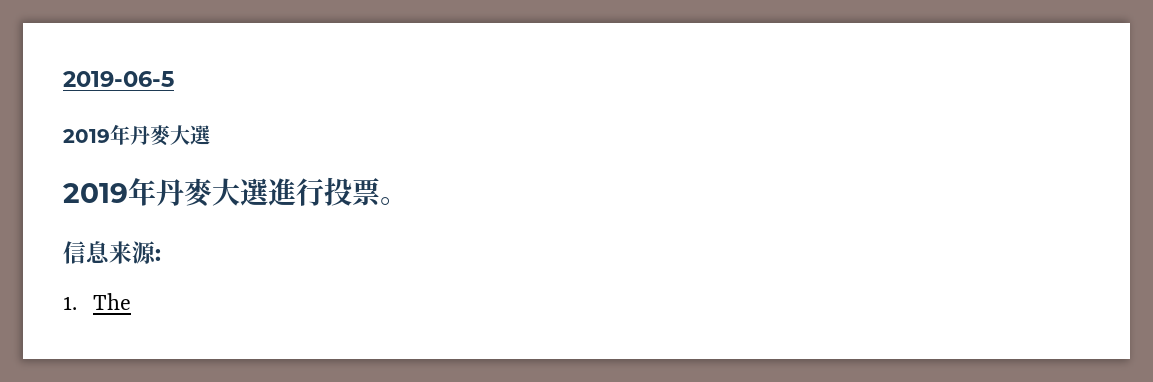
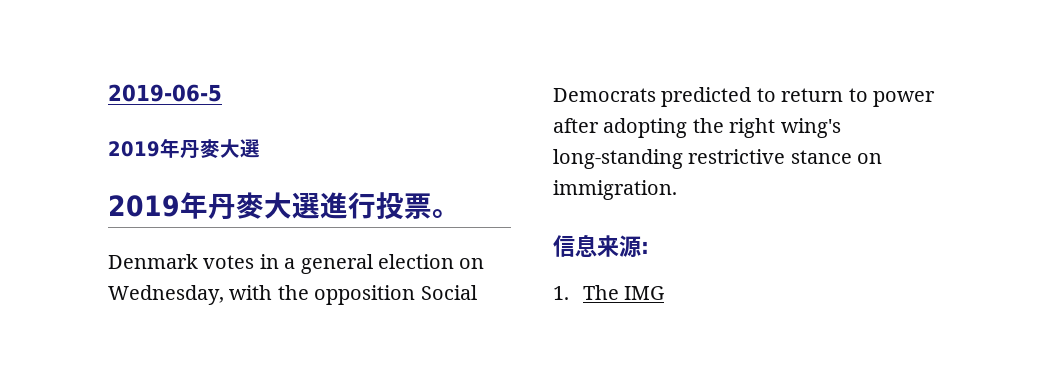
(408, 201) none -> [108,254,485,274] [108,285,477,305] [553,87,935,107] [553,118,841,138] [553,149,883,169] [553,180,677,200] // Denmark votes in a general election on Wednesday, with the opposition Social Democrats predicted to return to power after adopting the right wing's long-standing restrictive stance on immigration.
(132, 301) none -> [624,286,665,300] IMG

